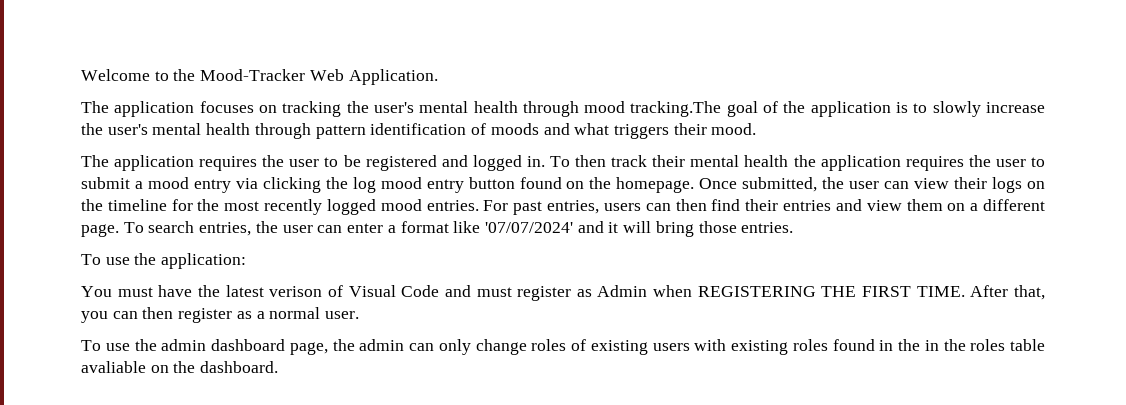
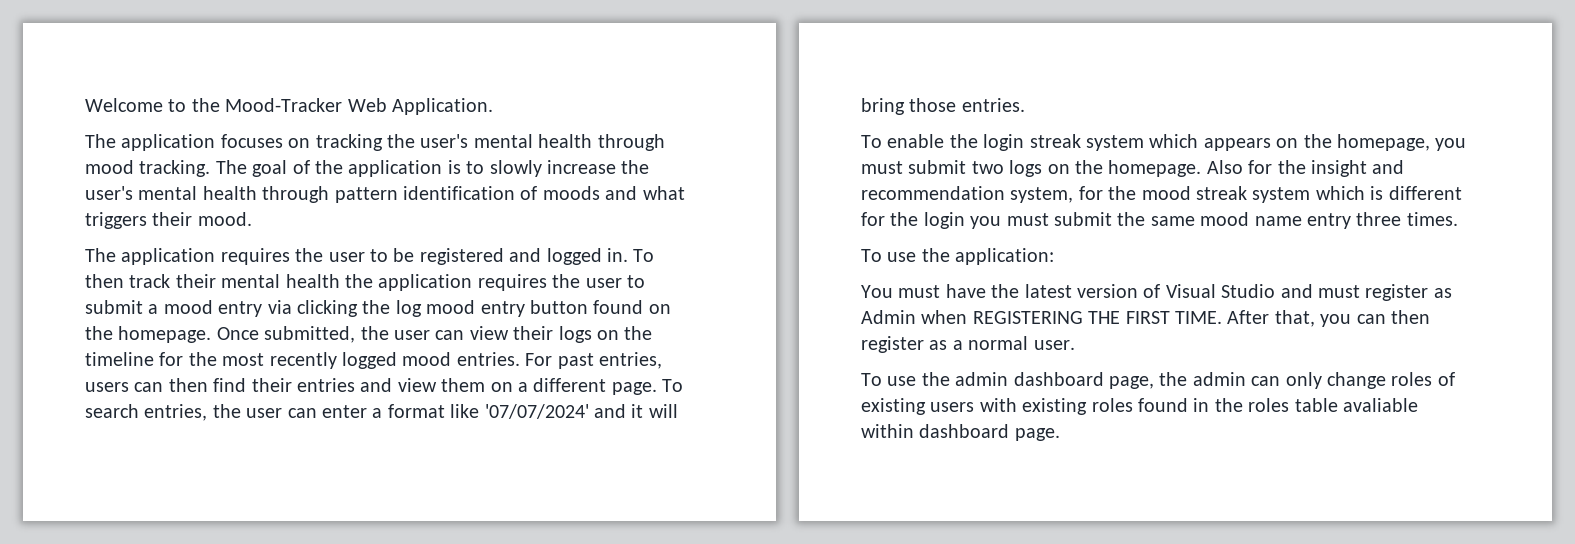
[630,101,722,117] tracking.The -> [139,160,247,177] tracking. The
(794, 227) none -> [861,134,1467,151] [861,160,1405,177] [861,186,1462,203] [861,212,1458,229] // To enable the login streak system which appears on the homepage, you must submit two logs on the homepage. Also for the insight and recommendation system, for the mood streak system which is different for the login you must submit the same mood name entry three times.
[269,286,323,297] verison -> [1077,284,1138,298] version
[401,285,440,297] Code -> [1221,284,1276,298] Studio
[924,339,966,351] in the -> (1243, 405) none
[150,361,279,373] on the dashboard. -> [861,424,1060,441] within dashboard page.

